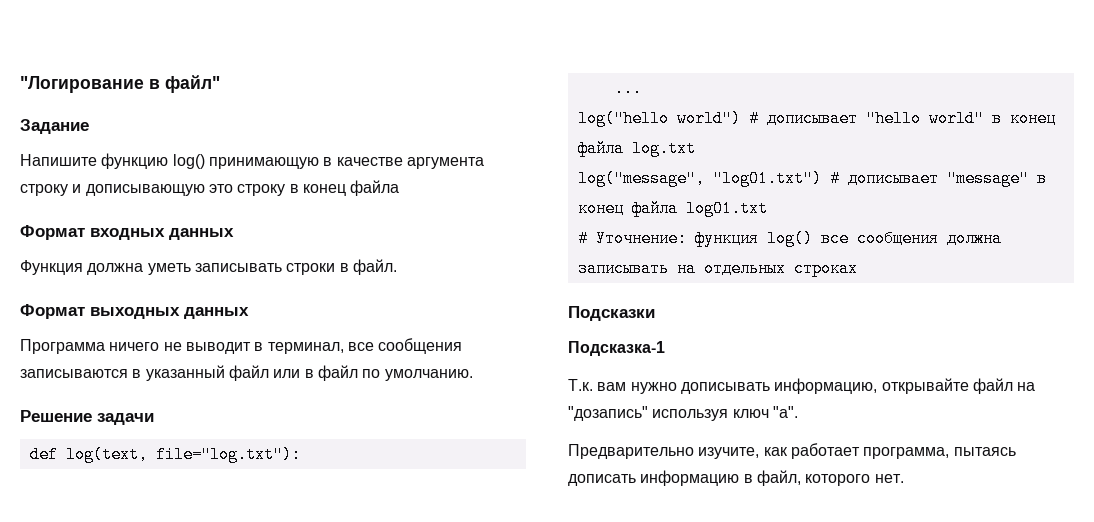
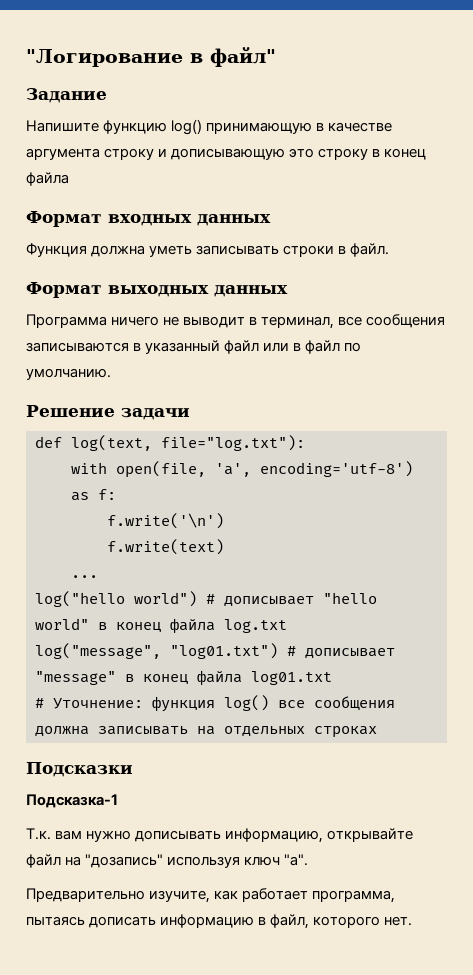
(301, 454) none -> [71,461,413,478] [71,489,116,501] [107,513,224,529] [107,539,224,555] // with open(file, 'a', encoding='utf-8') as f: // f.write('\n') // f.write(text)

